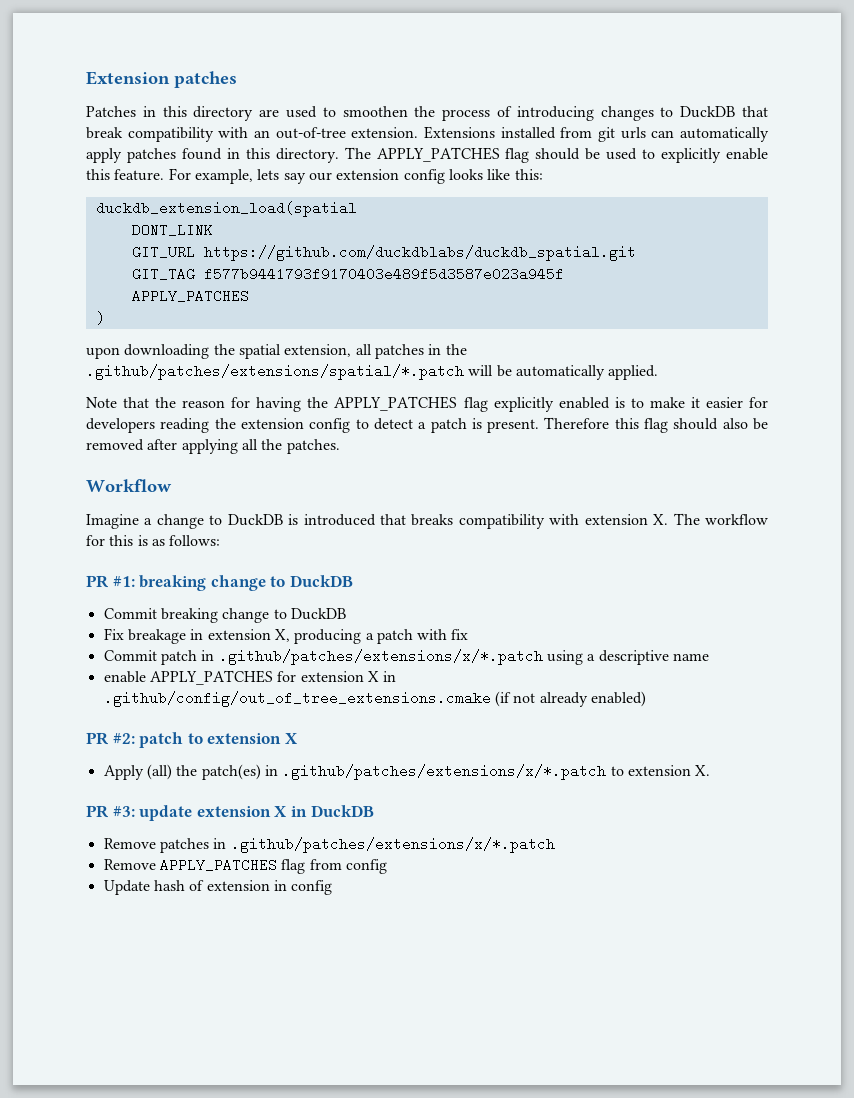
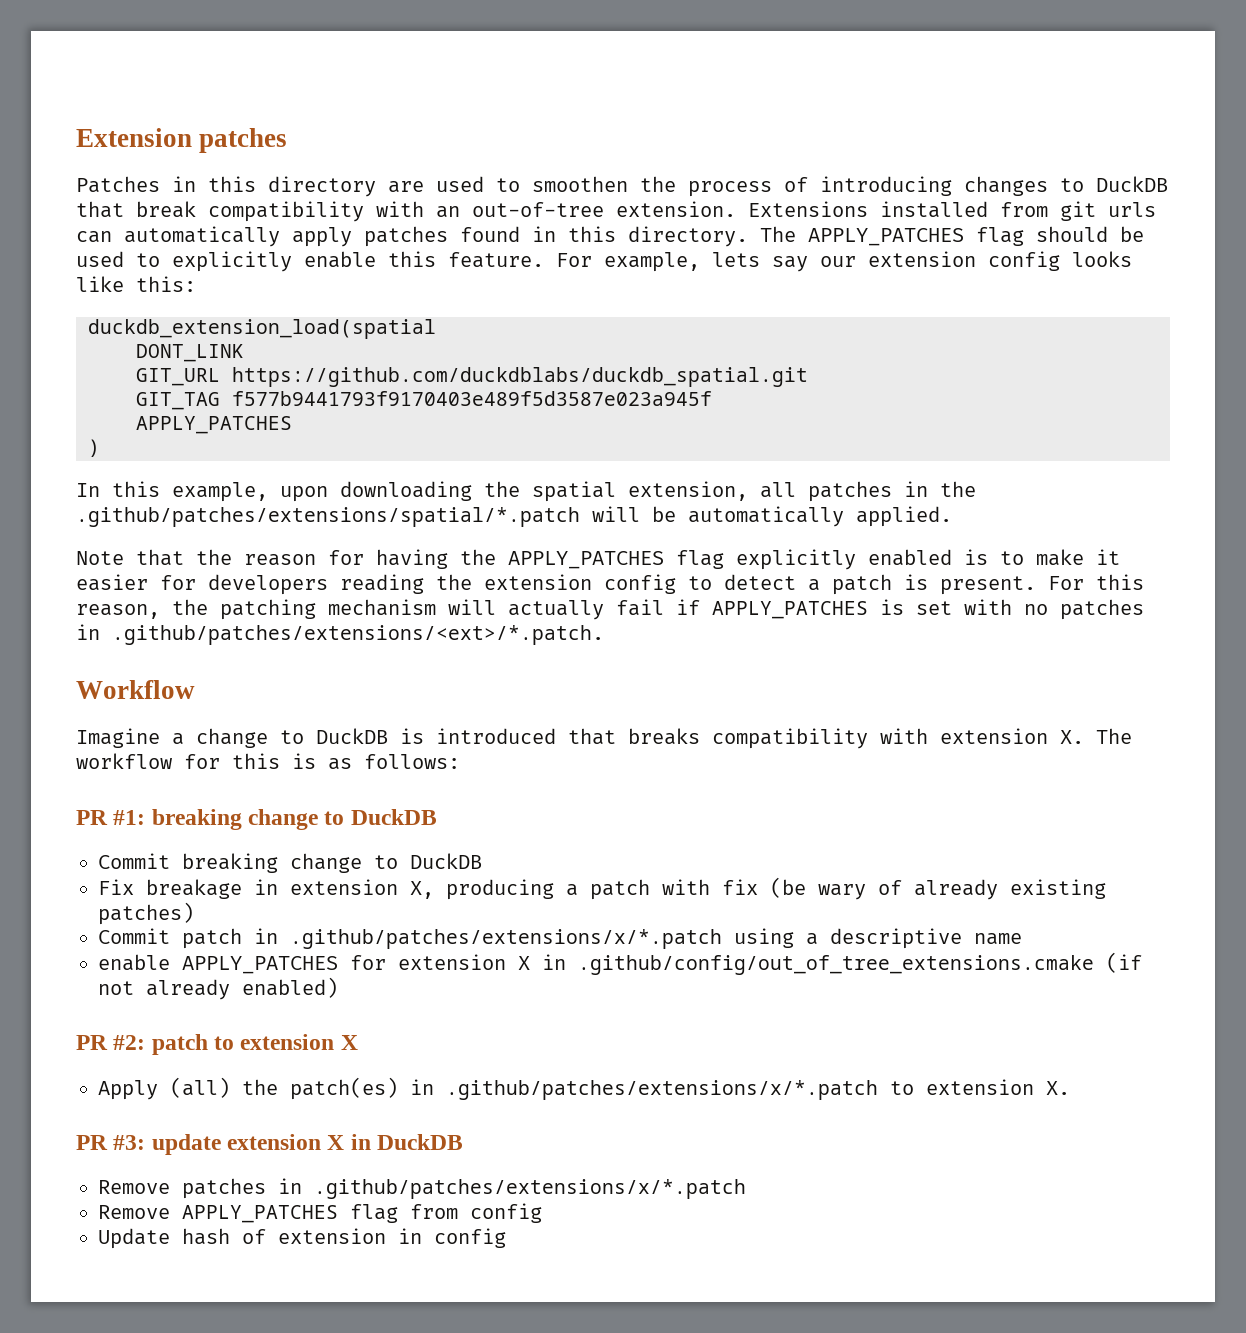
(105, 318) none -> [76,481,268,502] In this example,
[544,417,768,433] [86,439,340,454] Therefore this flag should also be removed after applying all the patches. -> [1048,574,1144,590] [76,599,1144,620] [76,624,604,645] For this reason, the patching mechanism will actually fail if APPLY_PATCHES is set with no patches in .github/patches/extensions/<ext>/*.patch.
(469, 634) none -> [770,877,1106,900] [98,902,194,925] (be wary of already existing patches)

